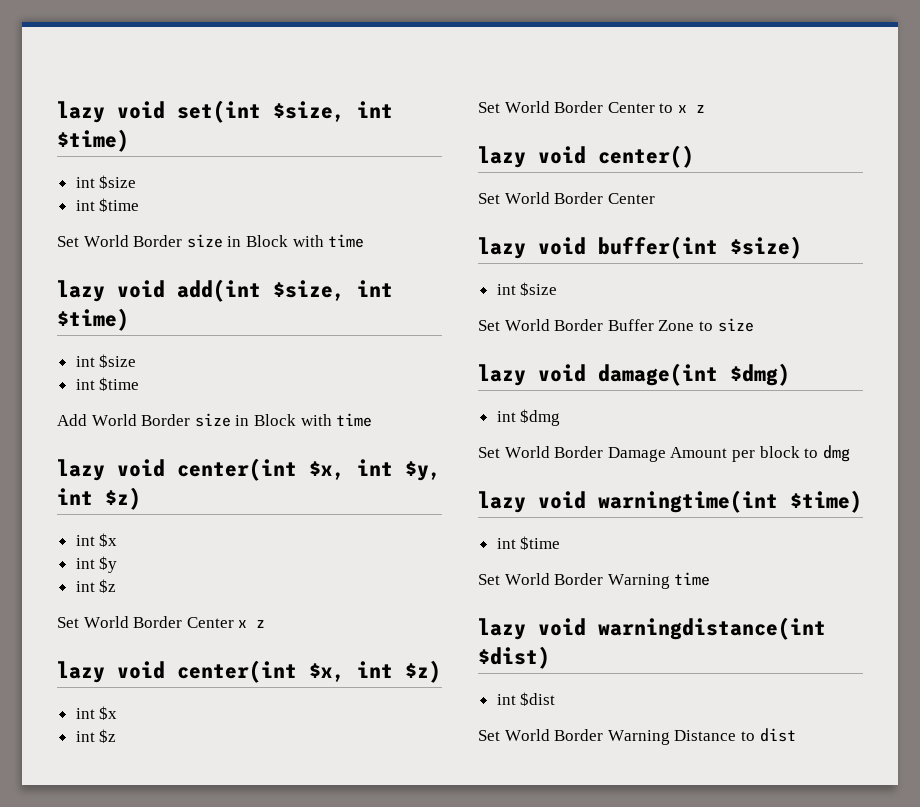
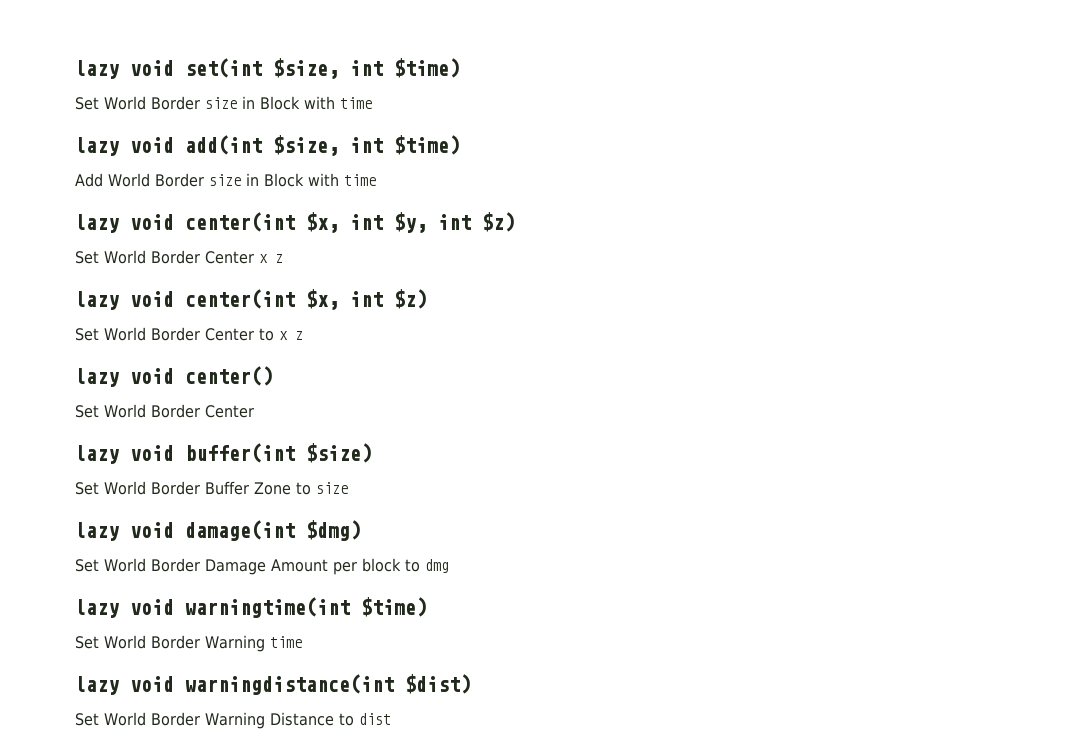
[75,175,137,189] [75,198,140,212] // int $size // int $time -> (460, 68) none
[75,354,137,368] [75,377,140,391] // int $size // int $time -> (460, 145) none
[75,533,118,547] [75,556,118,573] [75,579,117,593] // int $x // int $y // int $z -> (515, 222) none
[75,706,118,720] [75,729,117,743] // int $x // int $z -> (427, 299) none
[496,282,558,296] // int $size -> (372, 453) none
[496,409,561,426] // int $dmg -> (361, 530) none
[496,536,561,550] // int $time -> (427, 607) none
[496,692,556,706] // int $dist -> (471, 684) none

